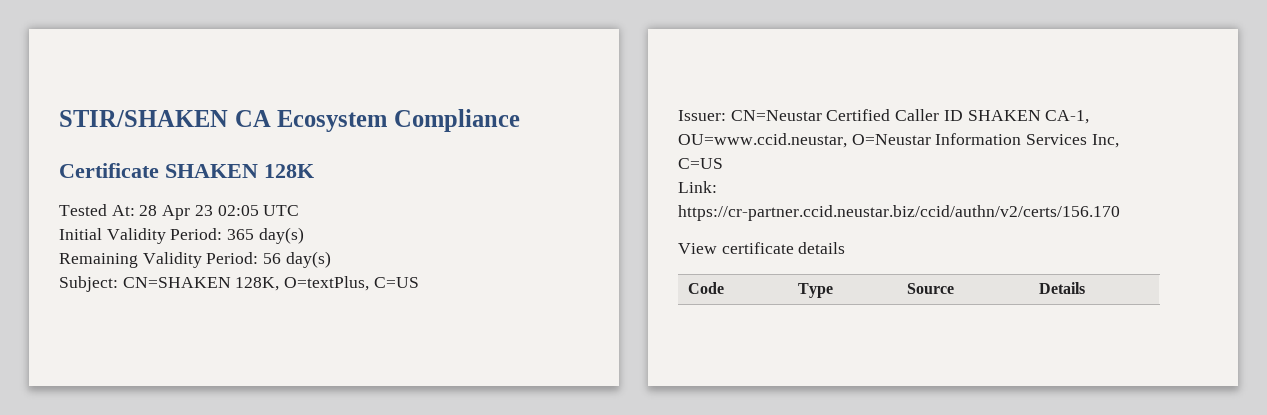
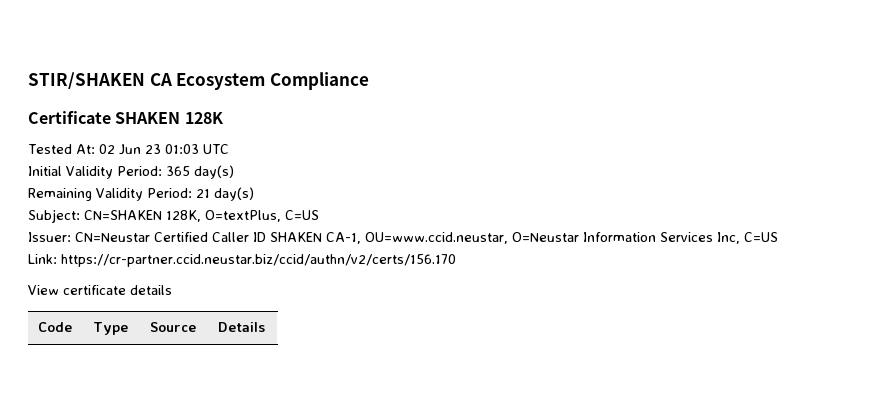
[139,205,259,220] 28 Apr 23 02:05 -> [98,144,199,155] 02 Jun 23 01:03
[263,253,282,264] 56 -> [196,189,210,198] 21

